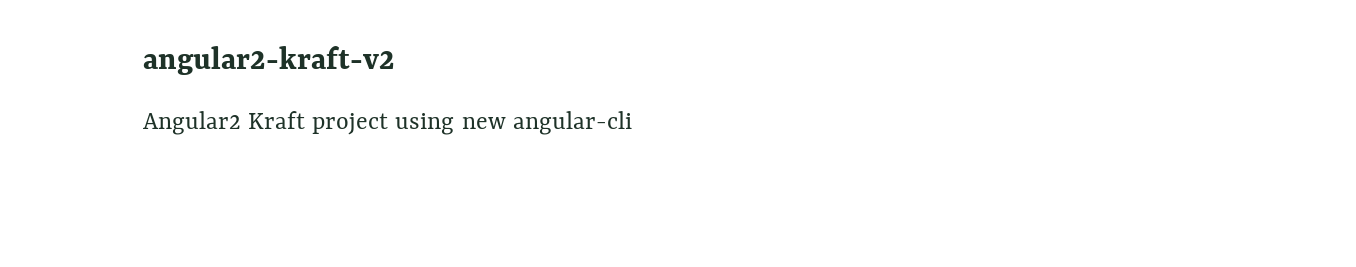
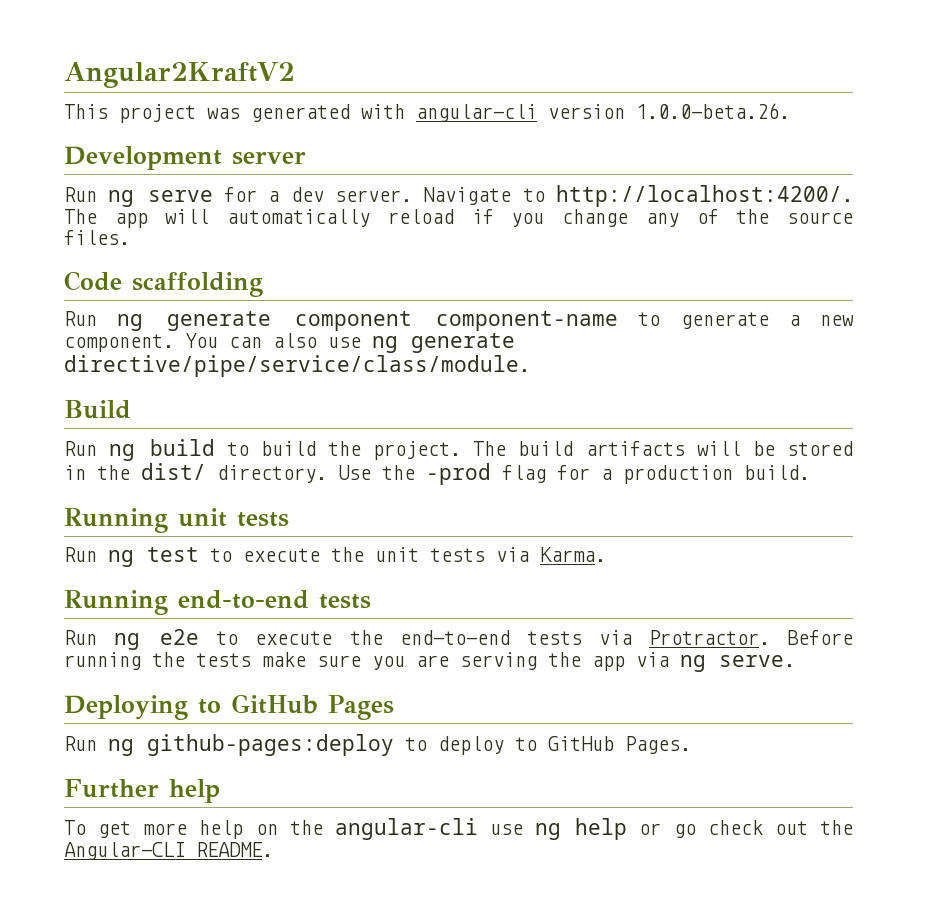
[143,46,395,75] [143,111,632,135] angular2-kraft-v2 // Angular2 Kraft project using new angular-cli -> [64,62,295,88] [64,103,790,123] [64,146,306,170] [64,185,853,207] [64,209,854,228] [64,230,130,245] [64,271,263,297] [64,311,854,331] [64,333,515,353] [64,355,530,377] [64,400,131,419] [64,439,853,461] [64,463,810,485] [64,508,289,533] [64,547,606,567] [64,590,371,615] [64,629,853,650] [64,652,795,672] [64,694,394,720] [64,734,691,756] [64,779,220,803] [64,818,853,840] [64,842,273,860] Angular2KraftV2 // This project was generated with angular-cli version 1.0.0-beta.26. // Development server // Run ng serve for a dev server. Navigate to http://localhost:4200/. The app will automatically reload if you change any of the source files. // Code scaffolding // Run ng generate component component-name to generate a new component. You can also use ng generate directive/pipe/service/class/module. // Build // Run ng build to build the project. The build artifacts will be stored in the dist/ directory. Use the -prod flag for a production build. // Running unit tests // Run ng test to execute the unit tests via Karma. // Running end-to-end tests // Run ng e2e to execute the end-to-end tests via Protractor. Before running the tests make sure you are serving the app via ng serve. // Deploying to GitHub Pages // Run ng github-pages:deploy to deploy to GitHub Pages. // Further help // To get more help on the angular-cli use ng help or go check out the Angular-CLI README.

